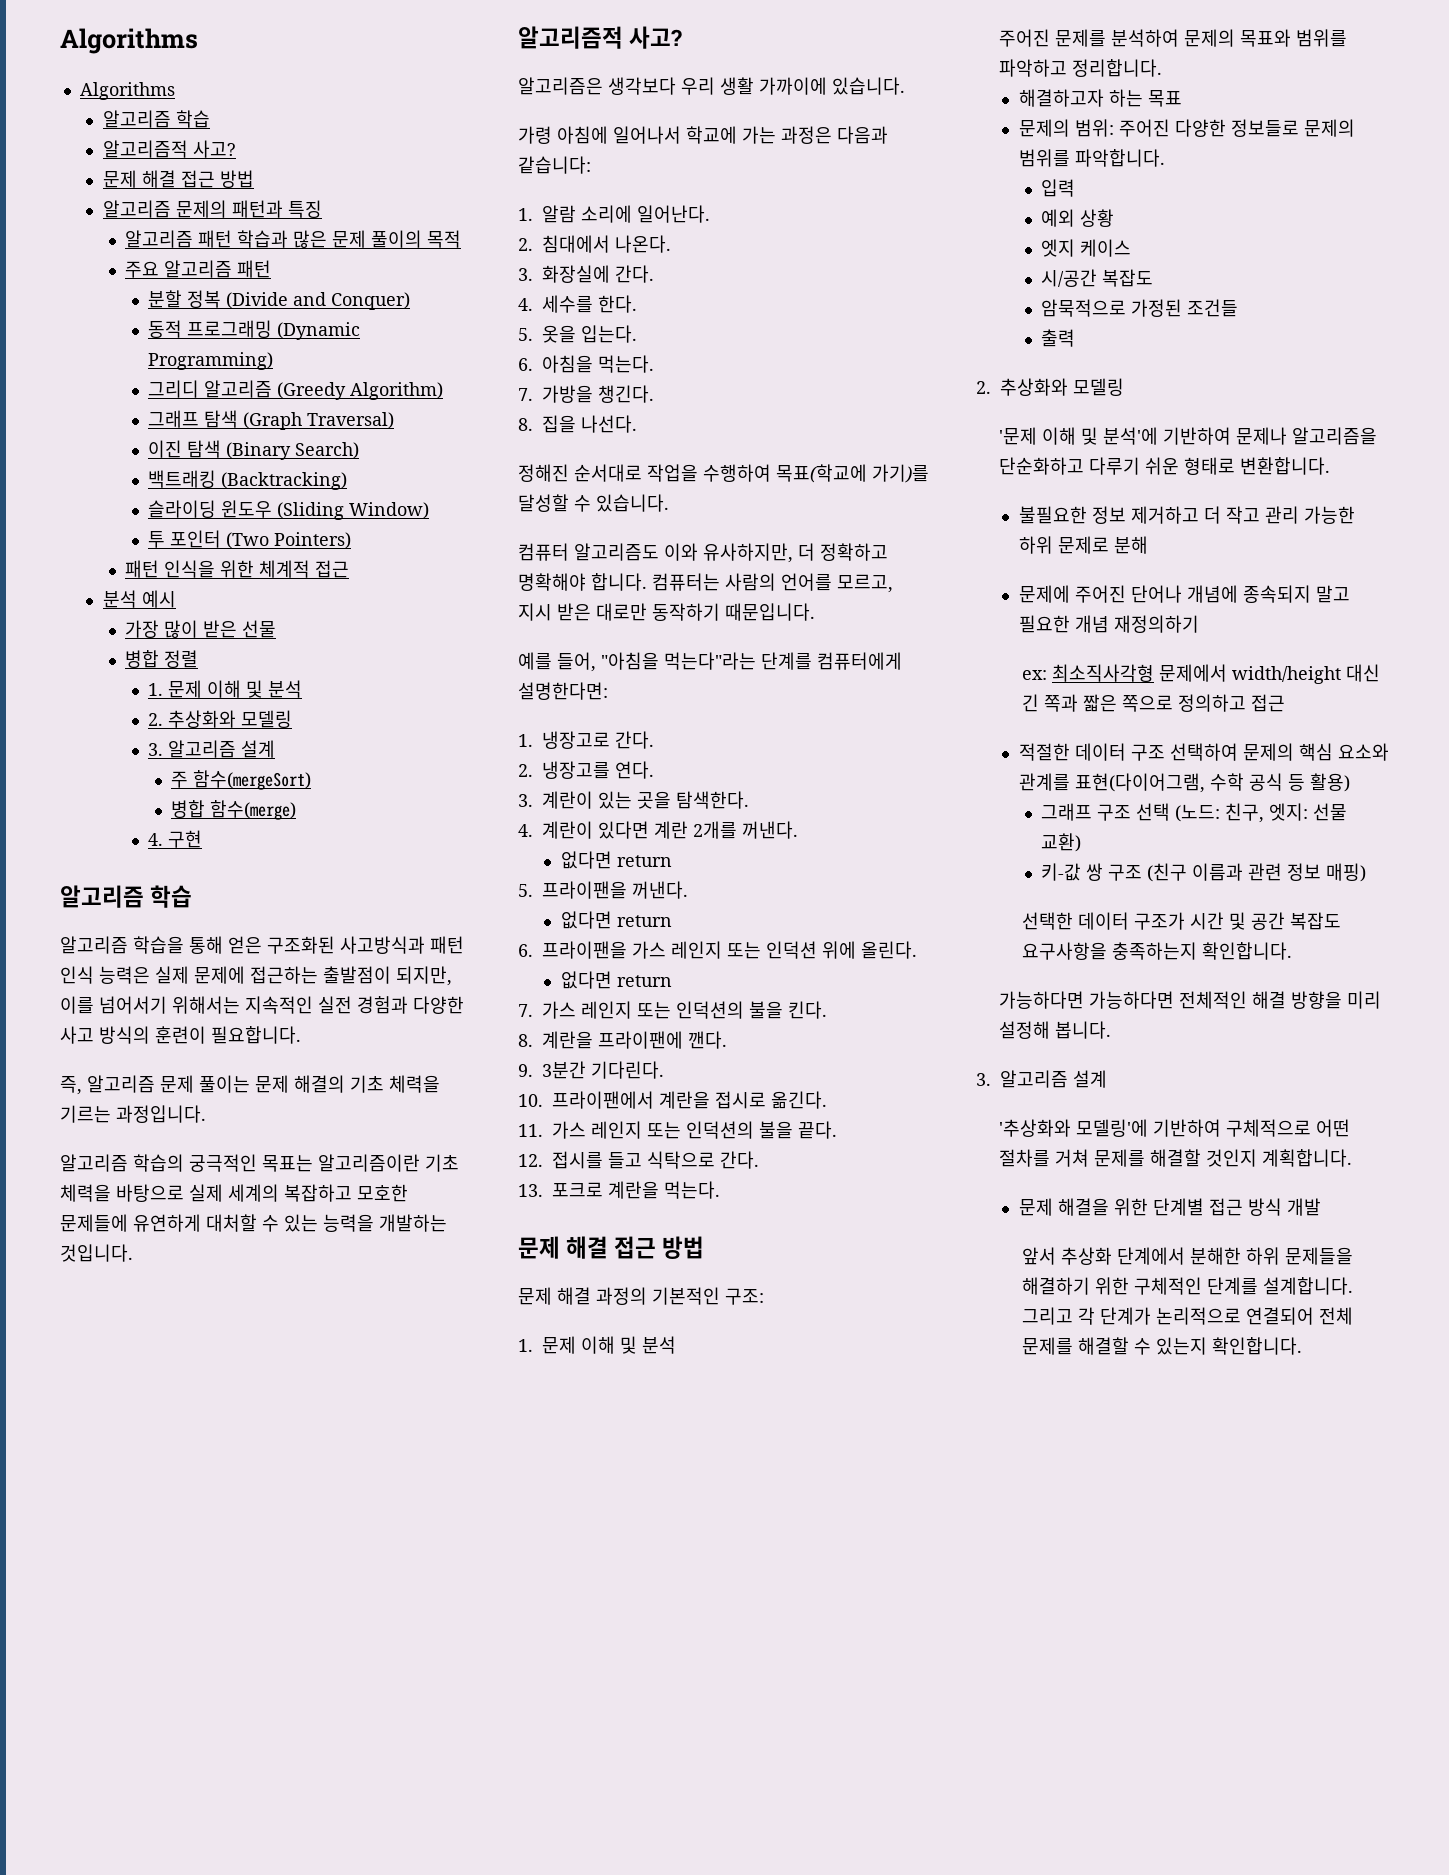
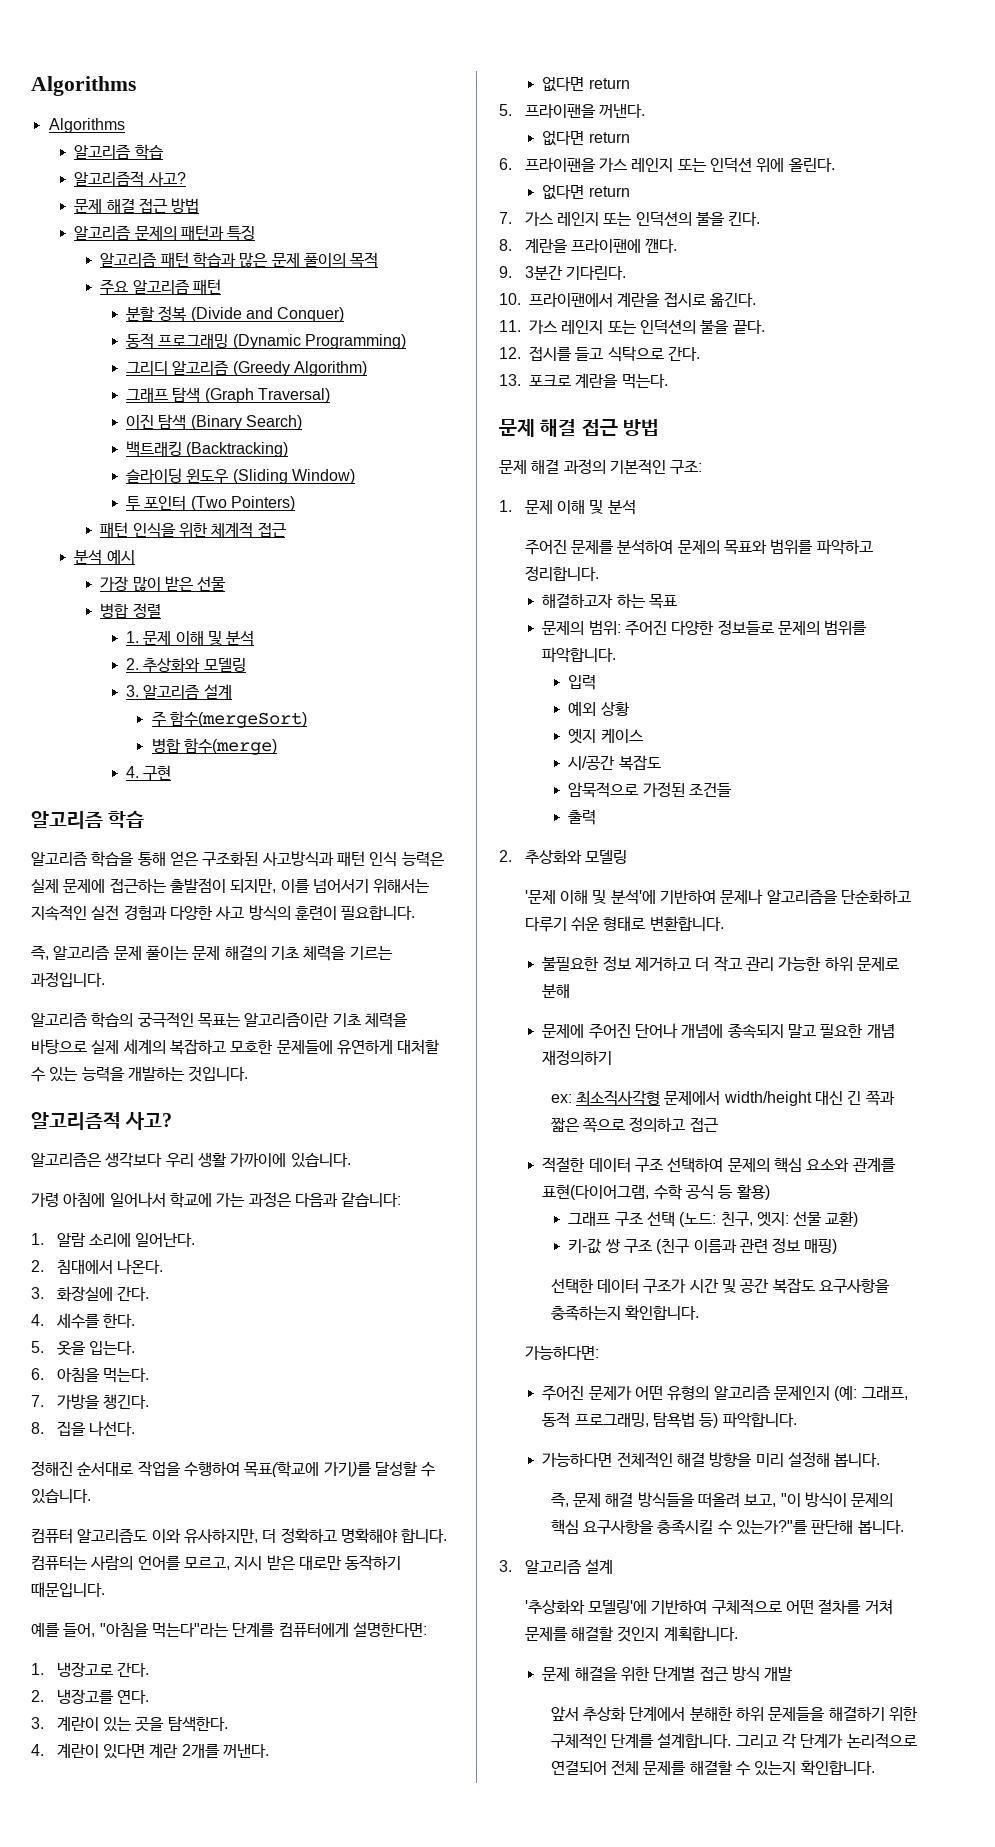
[998,991,1084,1009] 가능하다면 -> [524,1345,599,1360] [542,1385,908,1401] [542,1412,797,1428] 가능하다면: // 주어진 문제가 어떤 유형의 알고리즘 문제인지 (예: 그래프, 동적 프로그래밍, 탐욕법 등) 파악합니다. //
(1111, 1030) none -> [550,1492,894,1508] [550,1519,904,1535] // 즉, 문제 해결 방식들을 떠올려 보고, "이 방식이 문제의 핵심 요구사항을 충족시킬 수 있는가?"를 판단해 봅니다.

